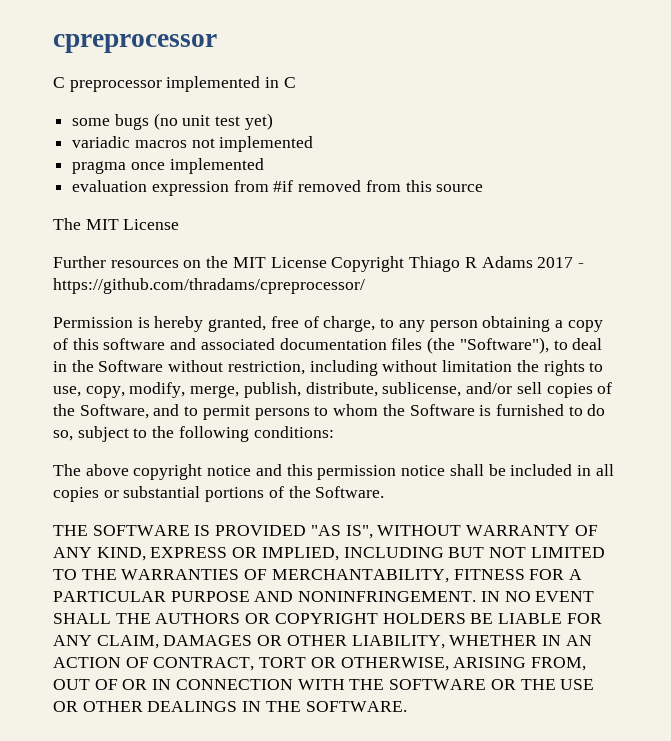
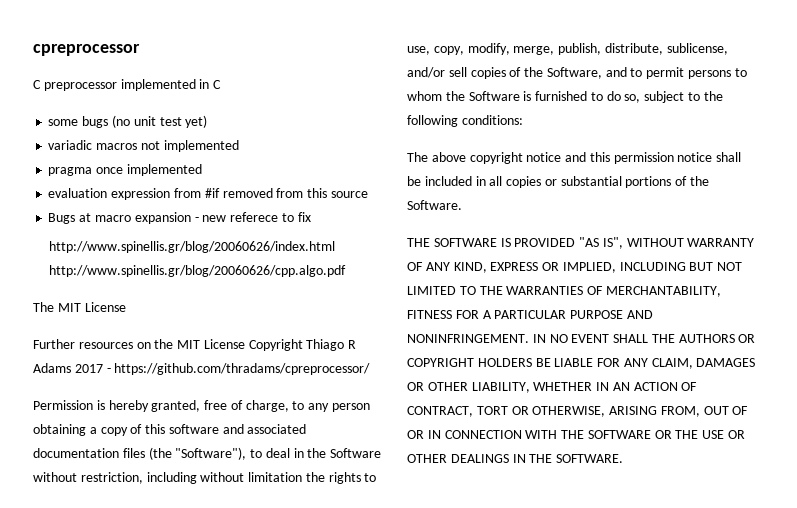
(484, 188) none -> [48,212,311,224] [49,241,336,253] [49,265,347,277] // Bugs at macro expansion - new referece to fix // http://www.spinellis.gr/blog/20060626/index.html http://www.spinellis.gr/blog/20060626/cpp.algo.pdf

